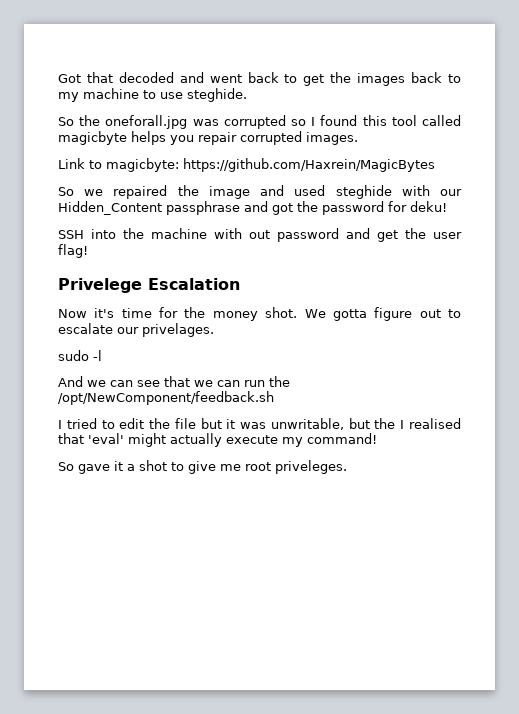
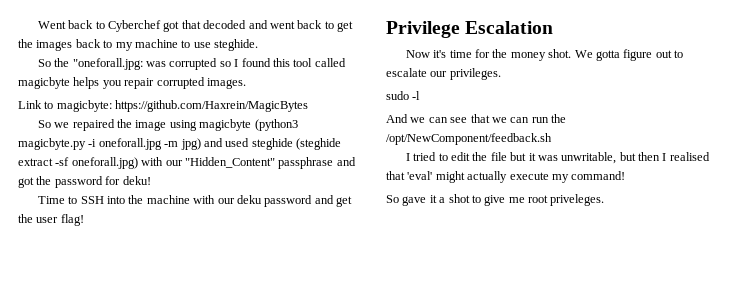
[58,74,81,83] Got -> [37,20,180,32] Went back to Cyberchef got
[105,115,188,129] oneforall.jpg -> [72,58,143,70] "oneforall.jpg:
[260,185,463,199] [58,201,162,215] and used steghide with our Hidden_Content -> [169,119,298,131] [18,138,341,150] [18,157,275,169] using magicbyte (python3 magicbyte.py -i oneforall.jpg -m jpg) and used steghide (steghide extract -sf oneforall.jpg) with our "Hidden_Content"
(447, 206) none -> [37,196,78,204] Time to
[249,230,270,239] out -> [217,195,262,204] our deku
[58,278,142,293] Privelege -> [386,21,460,38] Privilege
[142,323,214,337] privelages. -> [449,68,501,80] privileges.
[374,418,396,429] the -> [638,152,661,161] then

